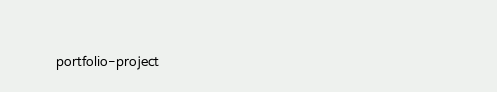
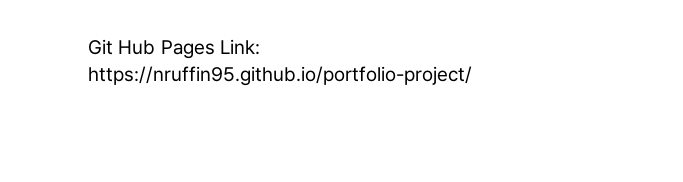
[56,55,159,70] portfolio-project -> [88,39,260,59] [88,66,472,86] Git Hub Pages Link: https://nruffin95.github.io/portfolio-project/

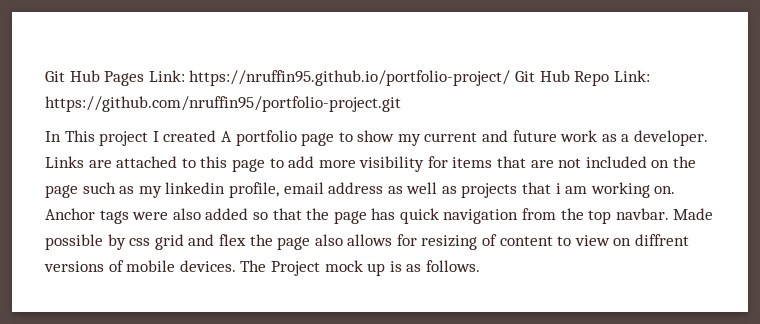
(472, 76) none -> [514,70,650,86] [45,96,401,112] [45,130,709,146] [45,156,697,172] [45,182,676,198] [45,208,714,224] [45,234,690,250] [44,260,480,276] Git Hub Repo Link: https://github.com/nruffin95/portfolio-project.git // In This project I created A portfolio page to show my current and future work as a developer. Links are attached to this page to add more visibility for items that are not included on the page such as my linkedin profile, email address as well as projects that i am working on. Anchor tags were also added so that the page has quick navigation from the top navbar. Made possible by css grid and flex the page also allows for resizing of content to view on diffrent versions of mobile devices. The Project mock up is as follows.

